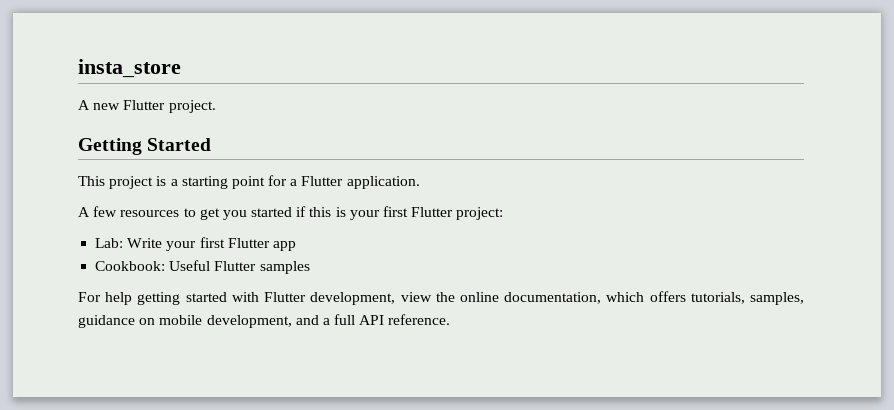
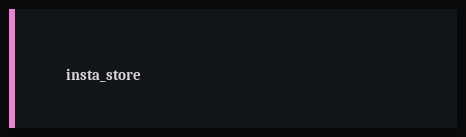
[78,100,216,113] [78,138,212,155] [78,175,420,189] [78,206,504,220] [95,237,296,251] [95,260,310,274] [78,291,804,305] [78,314,451,328] // A new Flutter project. // Getting Started // This project is a starting point for a Flutter application. // A few resources to get you started if this is your first Flutter project: // Lab: Write your first Flutter app // Cookbook: Useful Flutter samples // For help getting started with Flutter development, view the online documentation, which offers tutorials, samples, guidance on mobile development, and a full API reference. -> (141, 75) none

